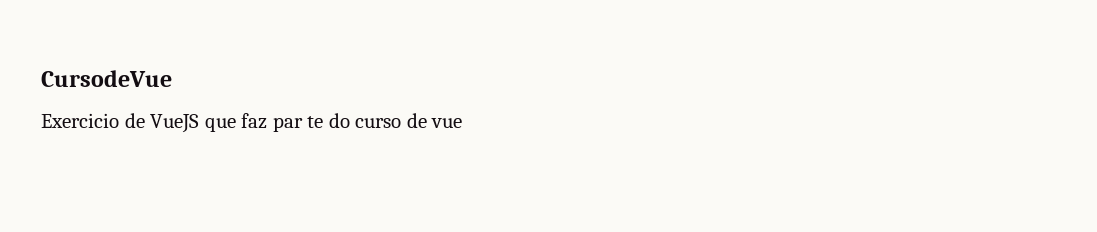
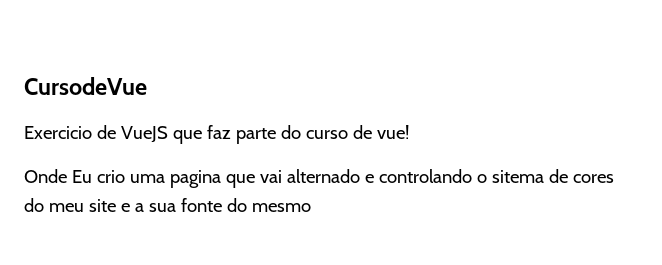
[272,116,324,132] par te -> [235,128,276,144] parte
[431,118,463,128] vue -> [376,125,409,139] [24,169,614,188] [24,198,311,212] vue! // Onde Eu crio uma pagina que vai alternado e controlando o sitema de cores do meu site e a sua fonte do mesmo

